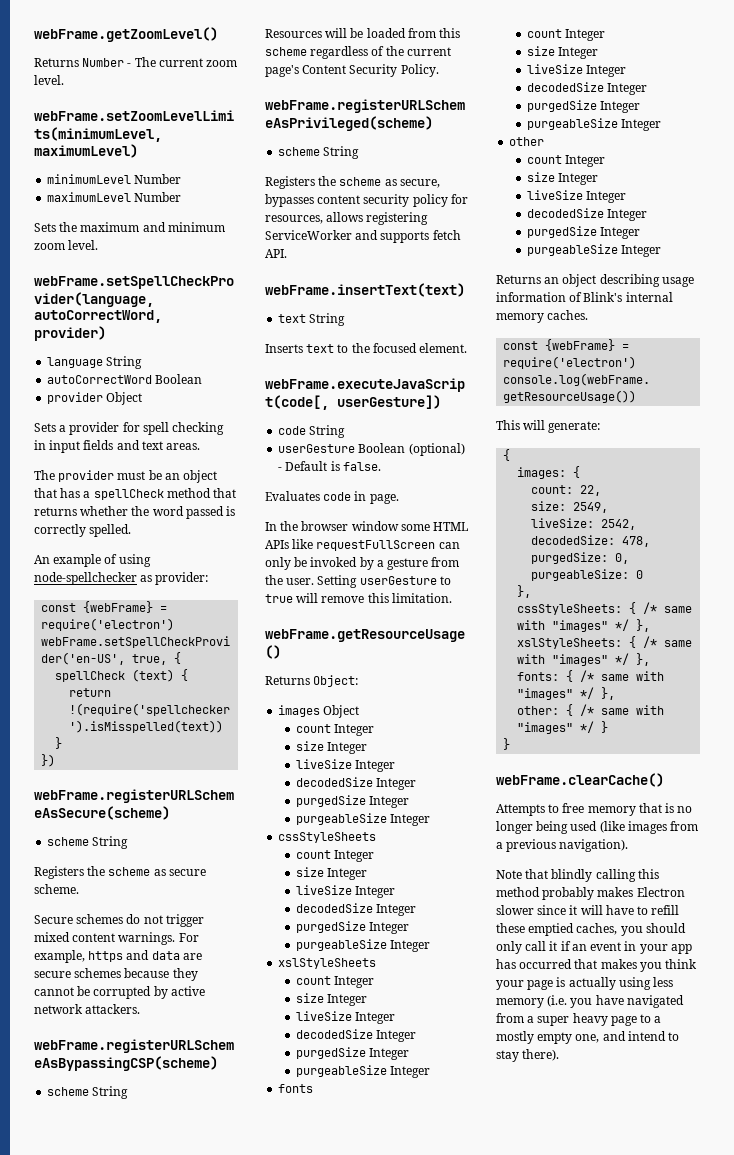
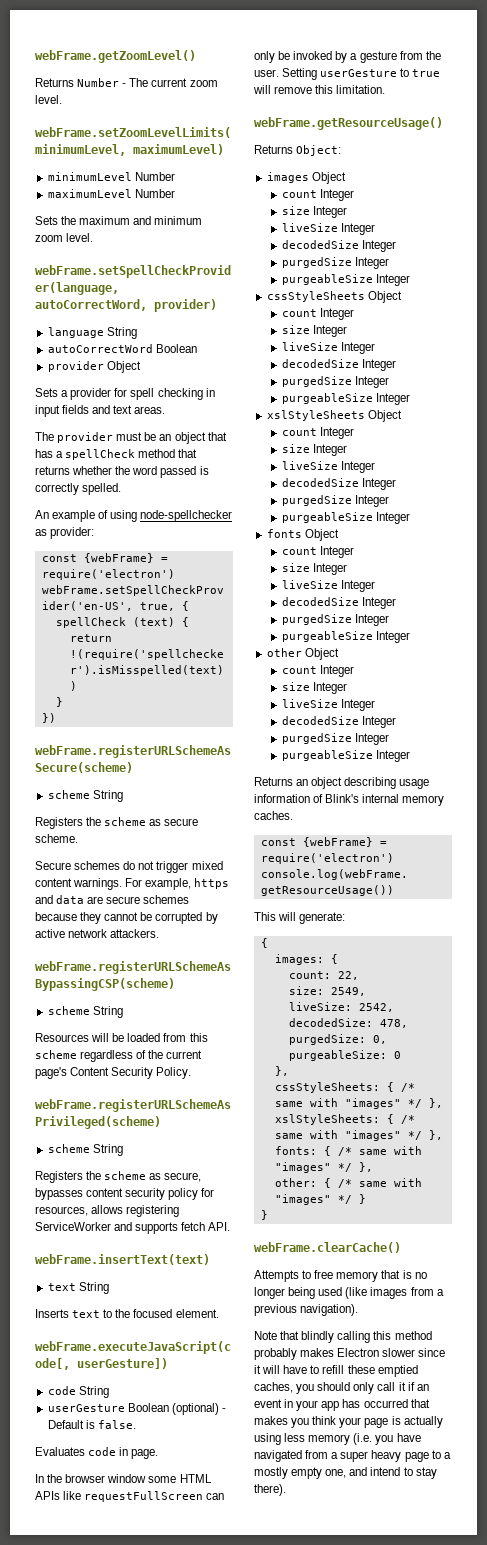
(377, 837) none -> [367,291,402,303] Object
(377, 963) none -> [367,410,402,422] Object
(314, 1088) none -> [304,529,339,541] Object
(545, 141) none -> [304,648,339,660] Object

